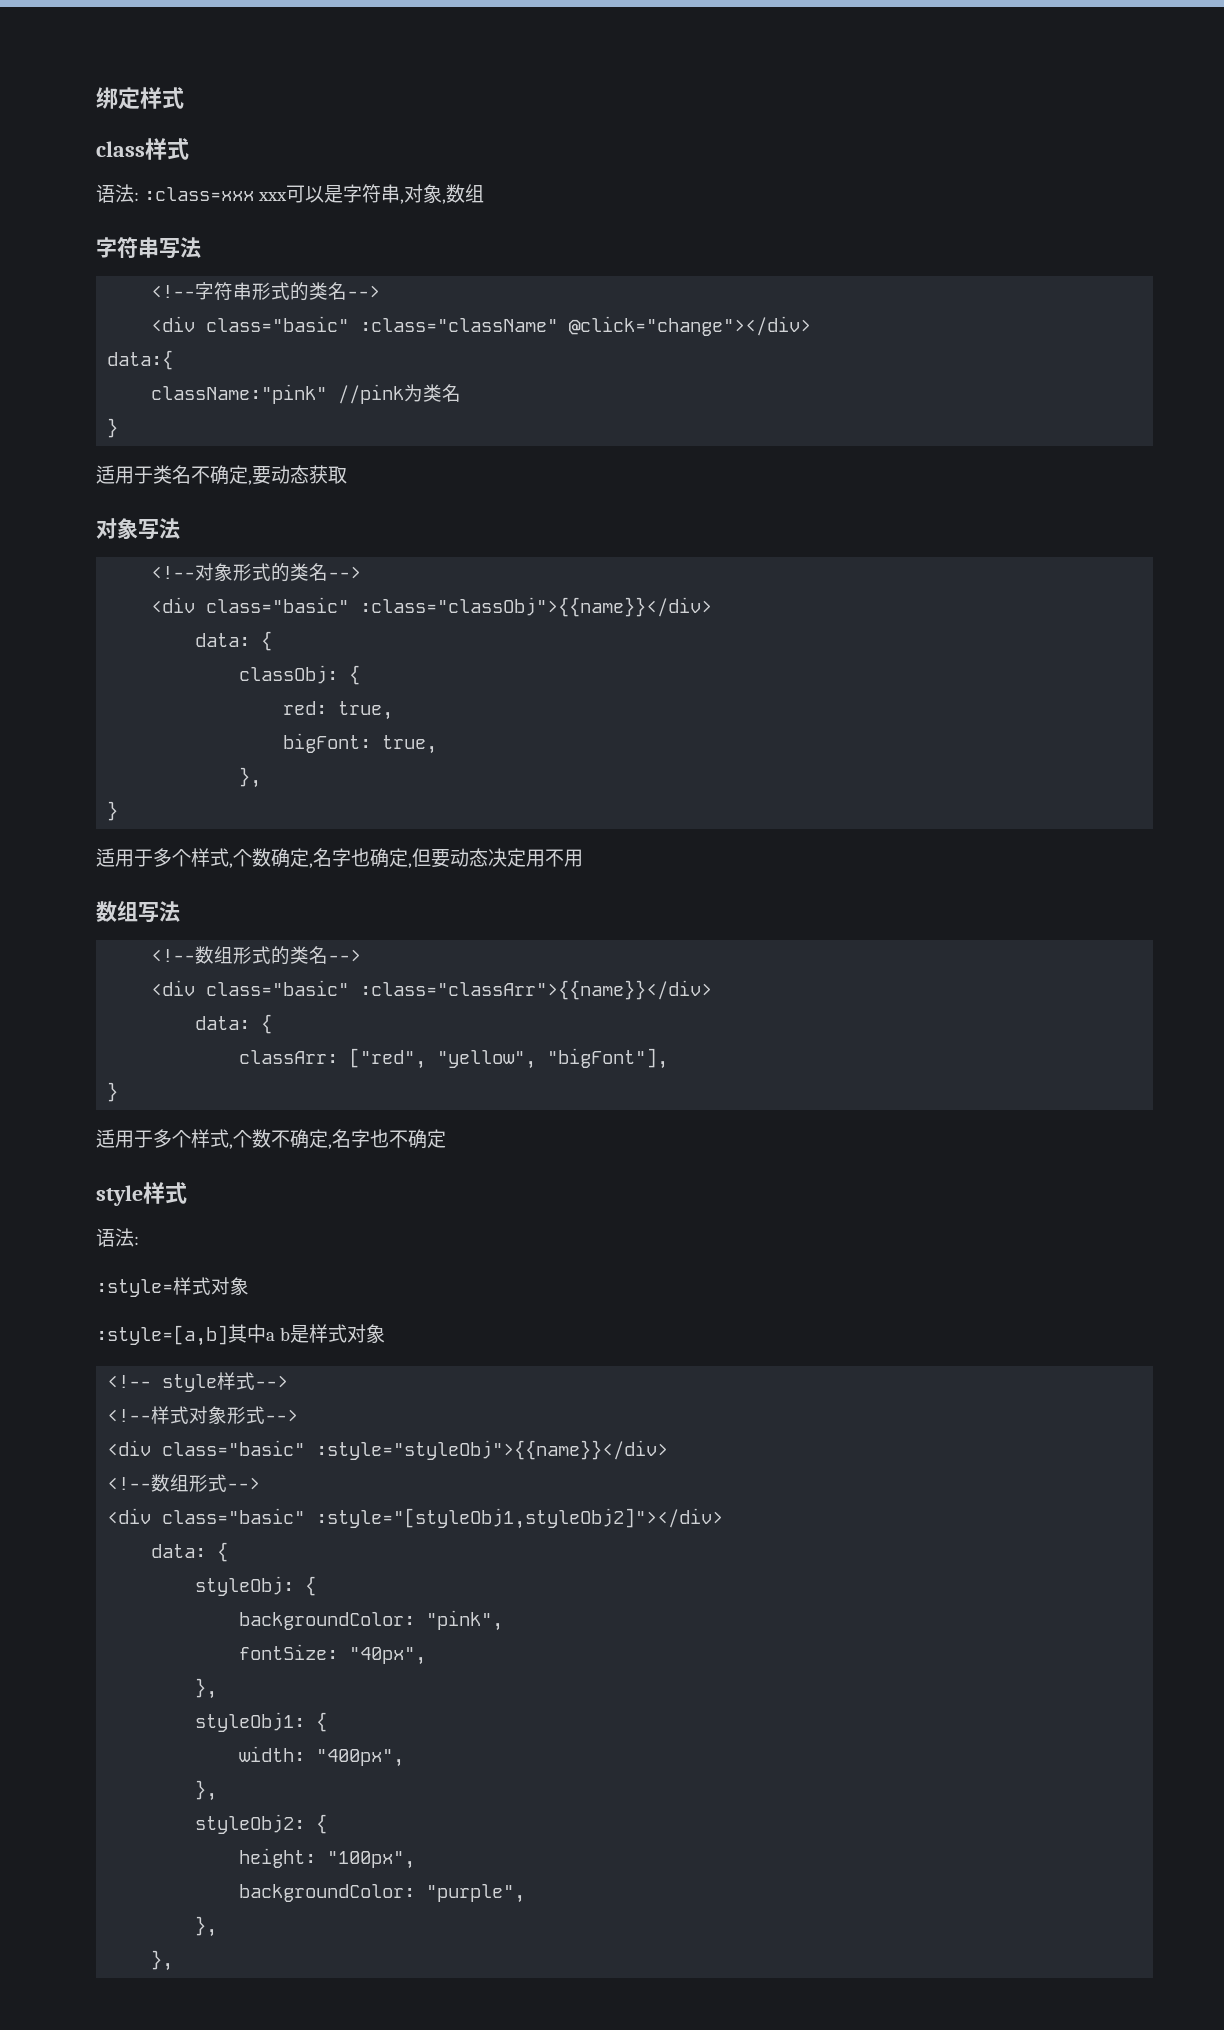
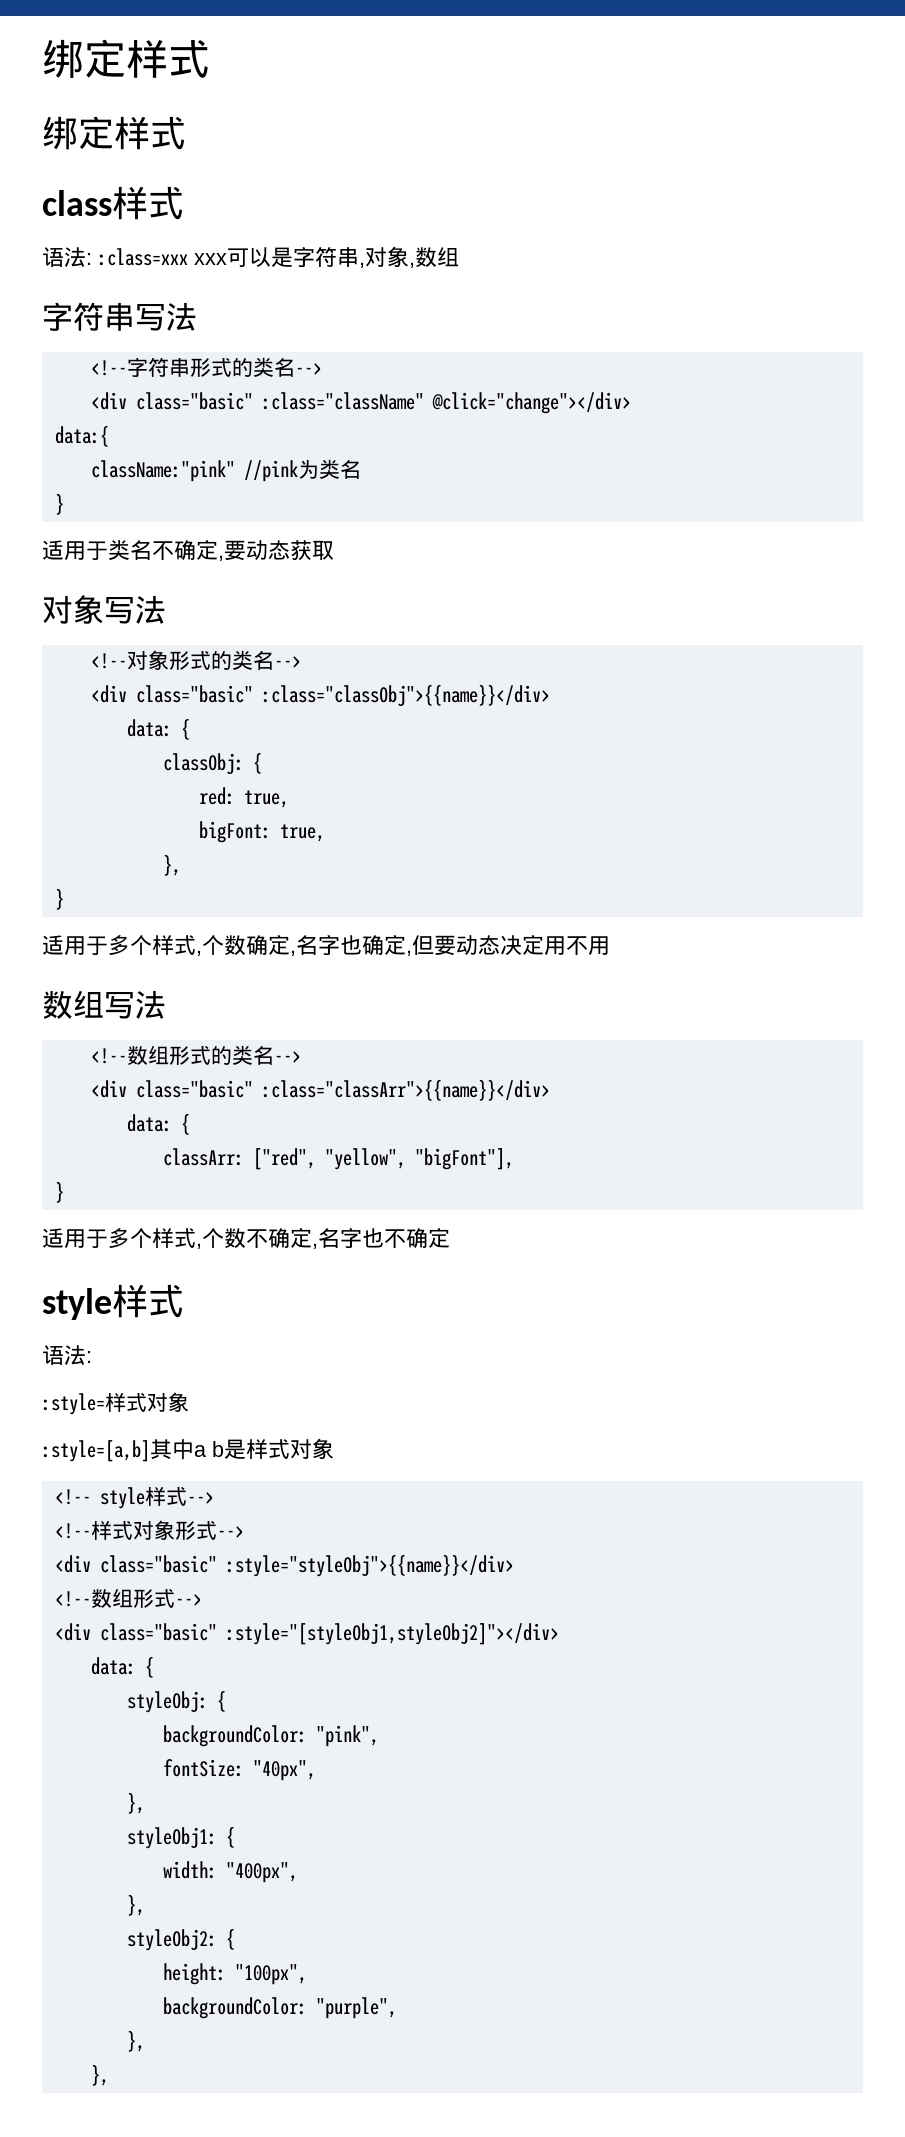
[96,87,184,109] 绑定样式 -> [42,39,210,78] [42,116,186,150] 绑定样式 // 绑定样式

